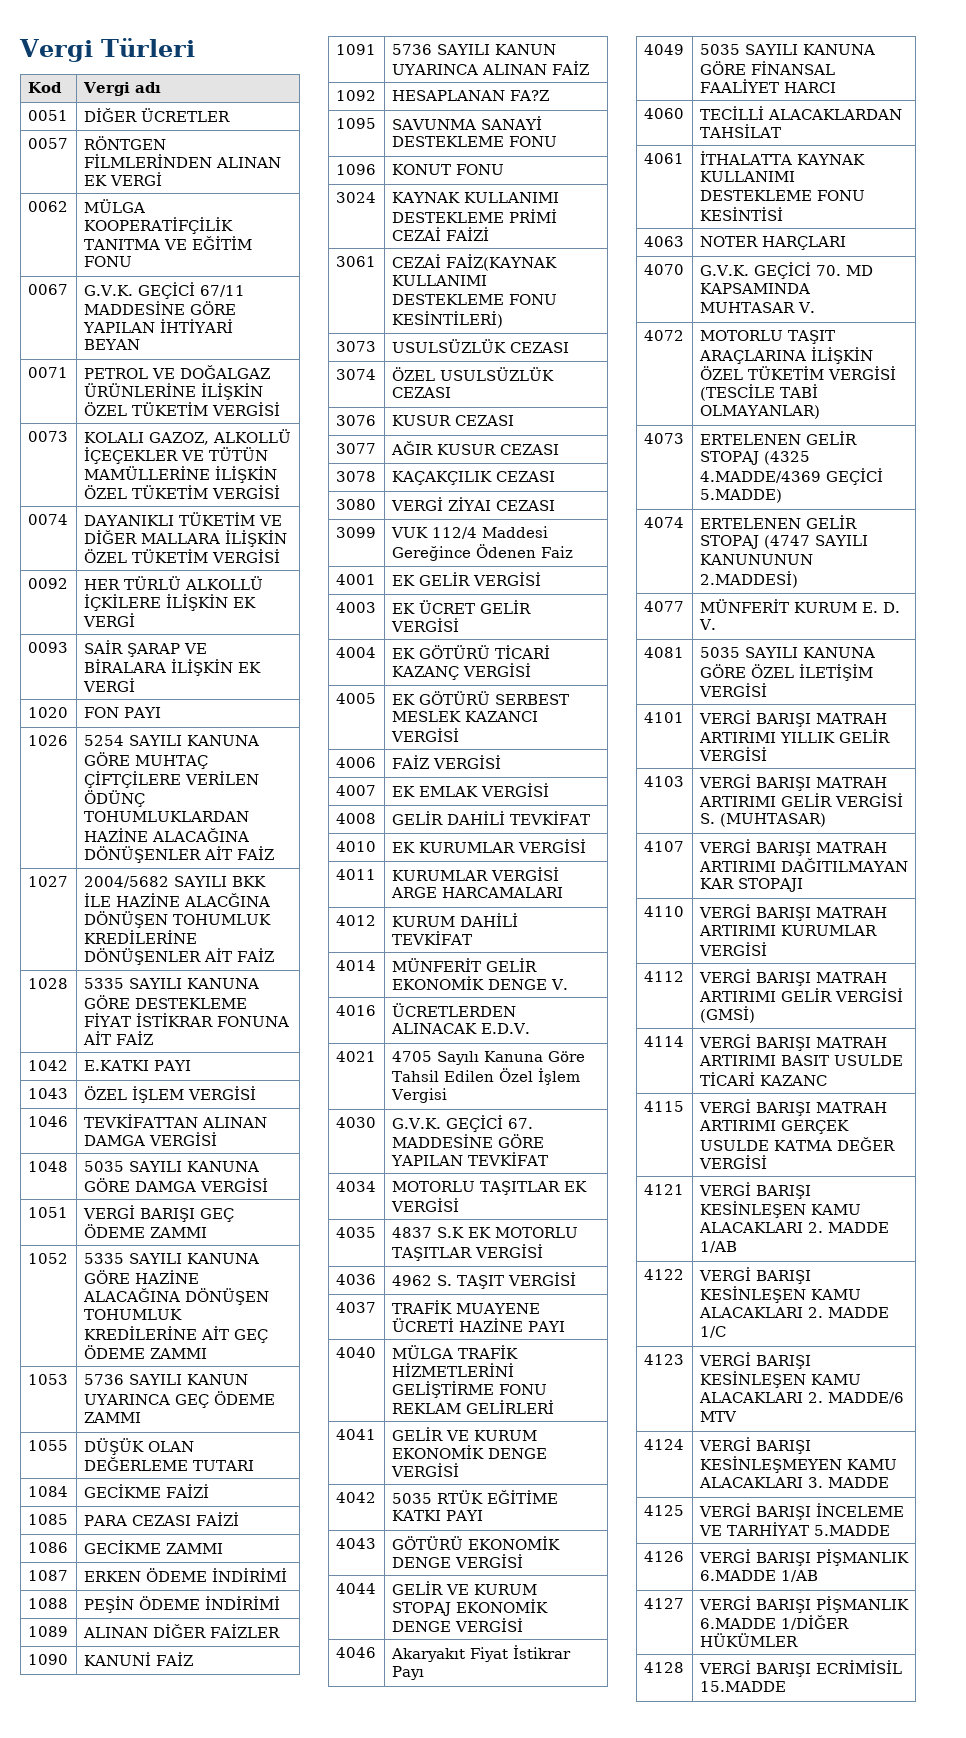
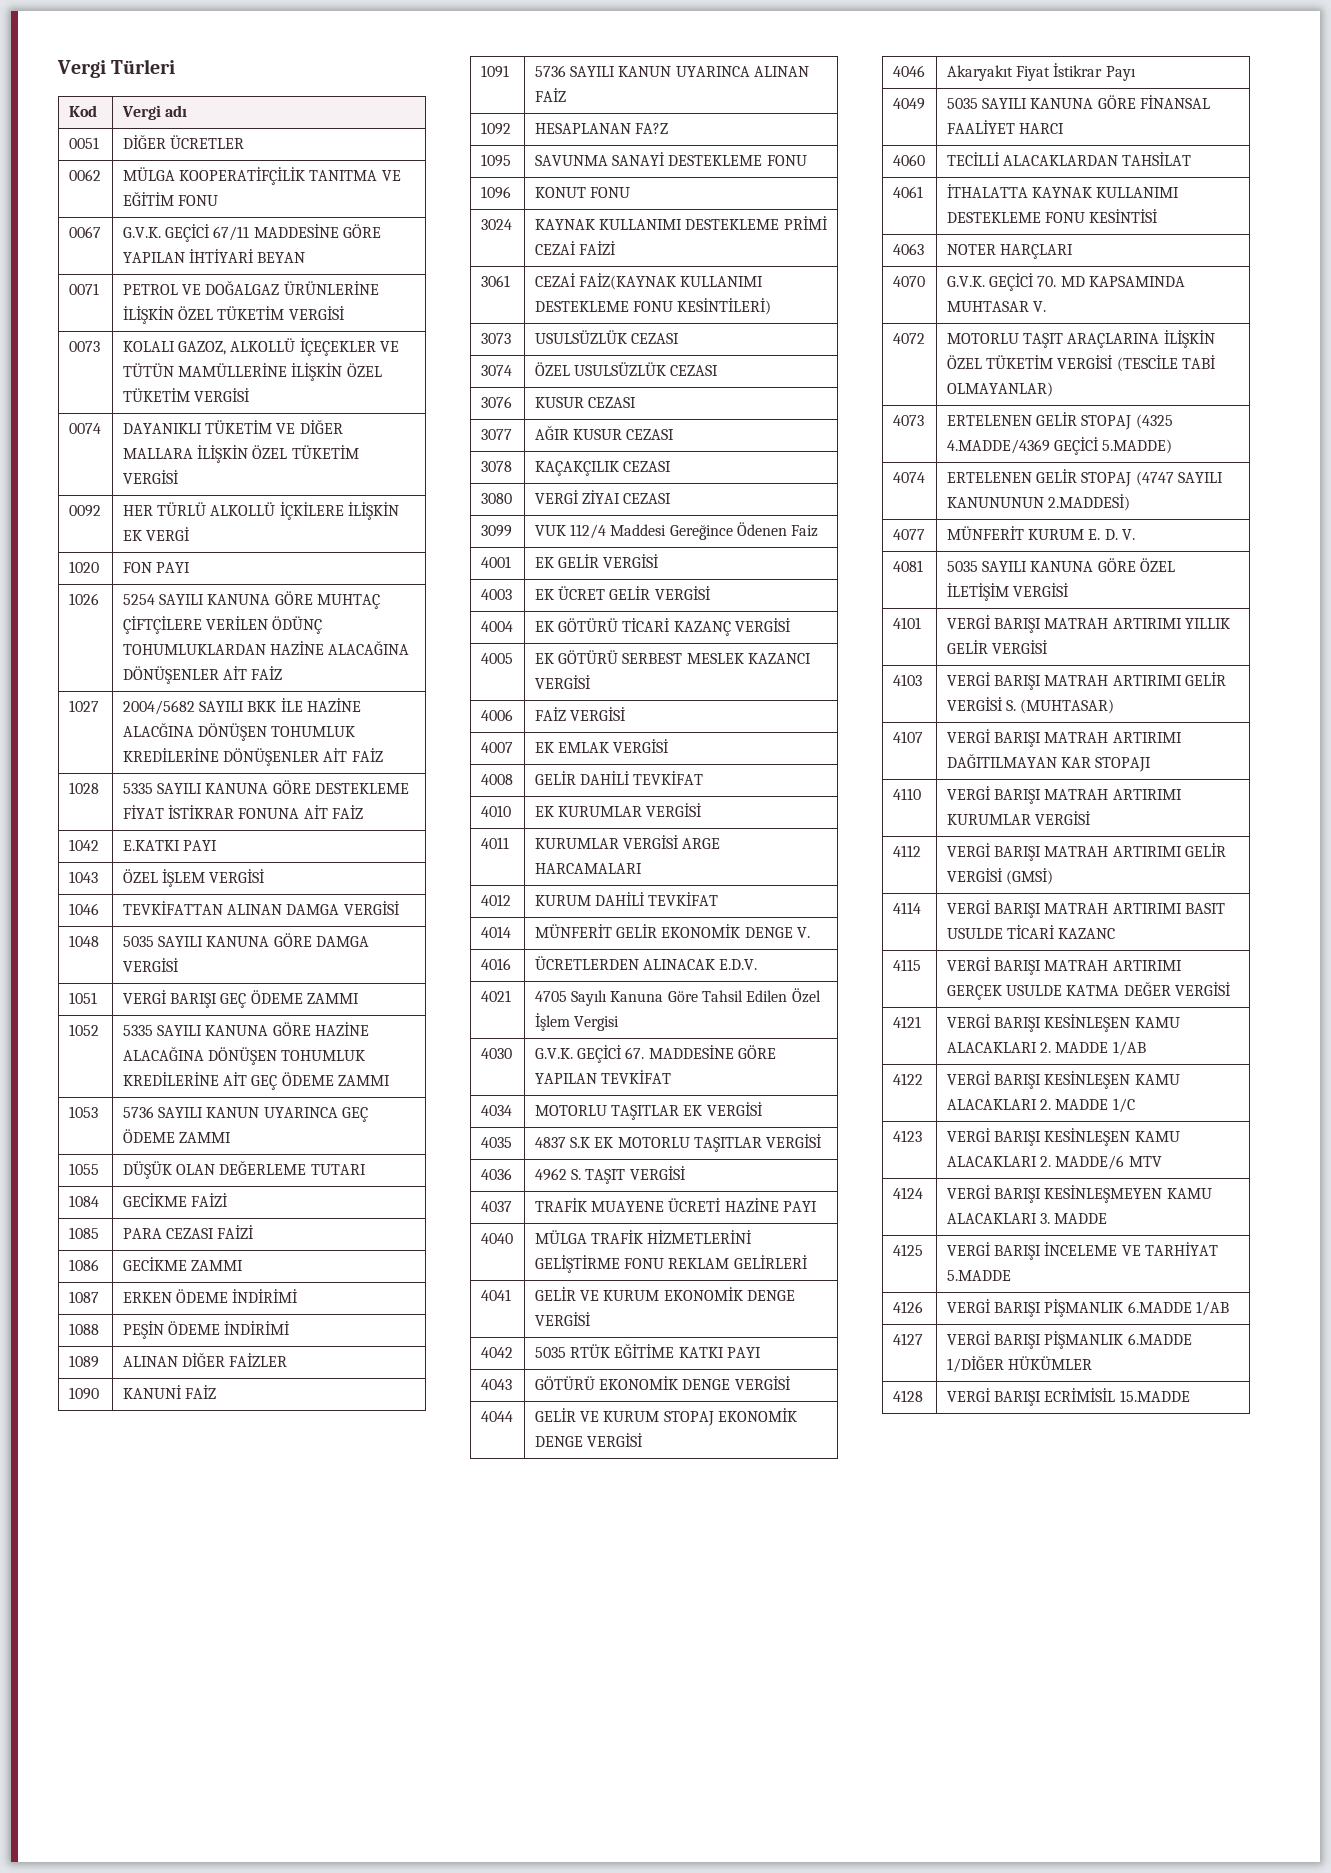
[27,138,68,149] [83,136,166,150] [83,154,281,168] [83,172,162,186] // 0057 | RÖNTGEN FİLMLERİNDEN ALINAN EK VERGİ -> (245, 142) none
[27,642,68,653] [83,640,207,657] [83,659,261,676] [82,678,135,692] // 0093 | SAİR ŞARAP VE BİRALARA İLİŞKİN EK VERGİ -> (191, 534) none

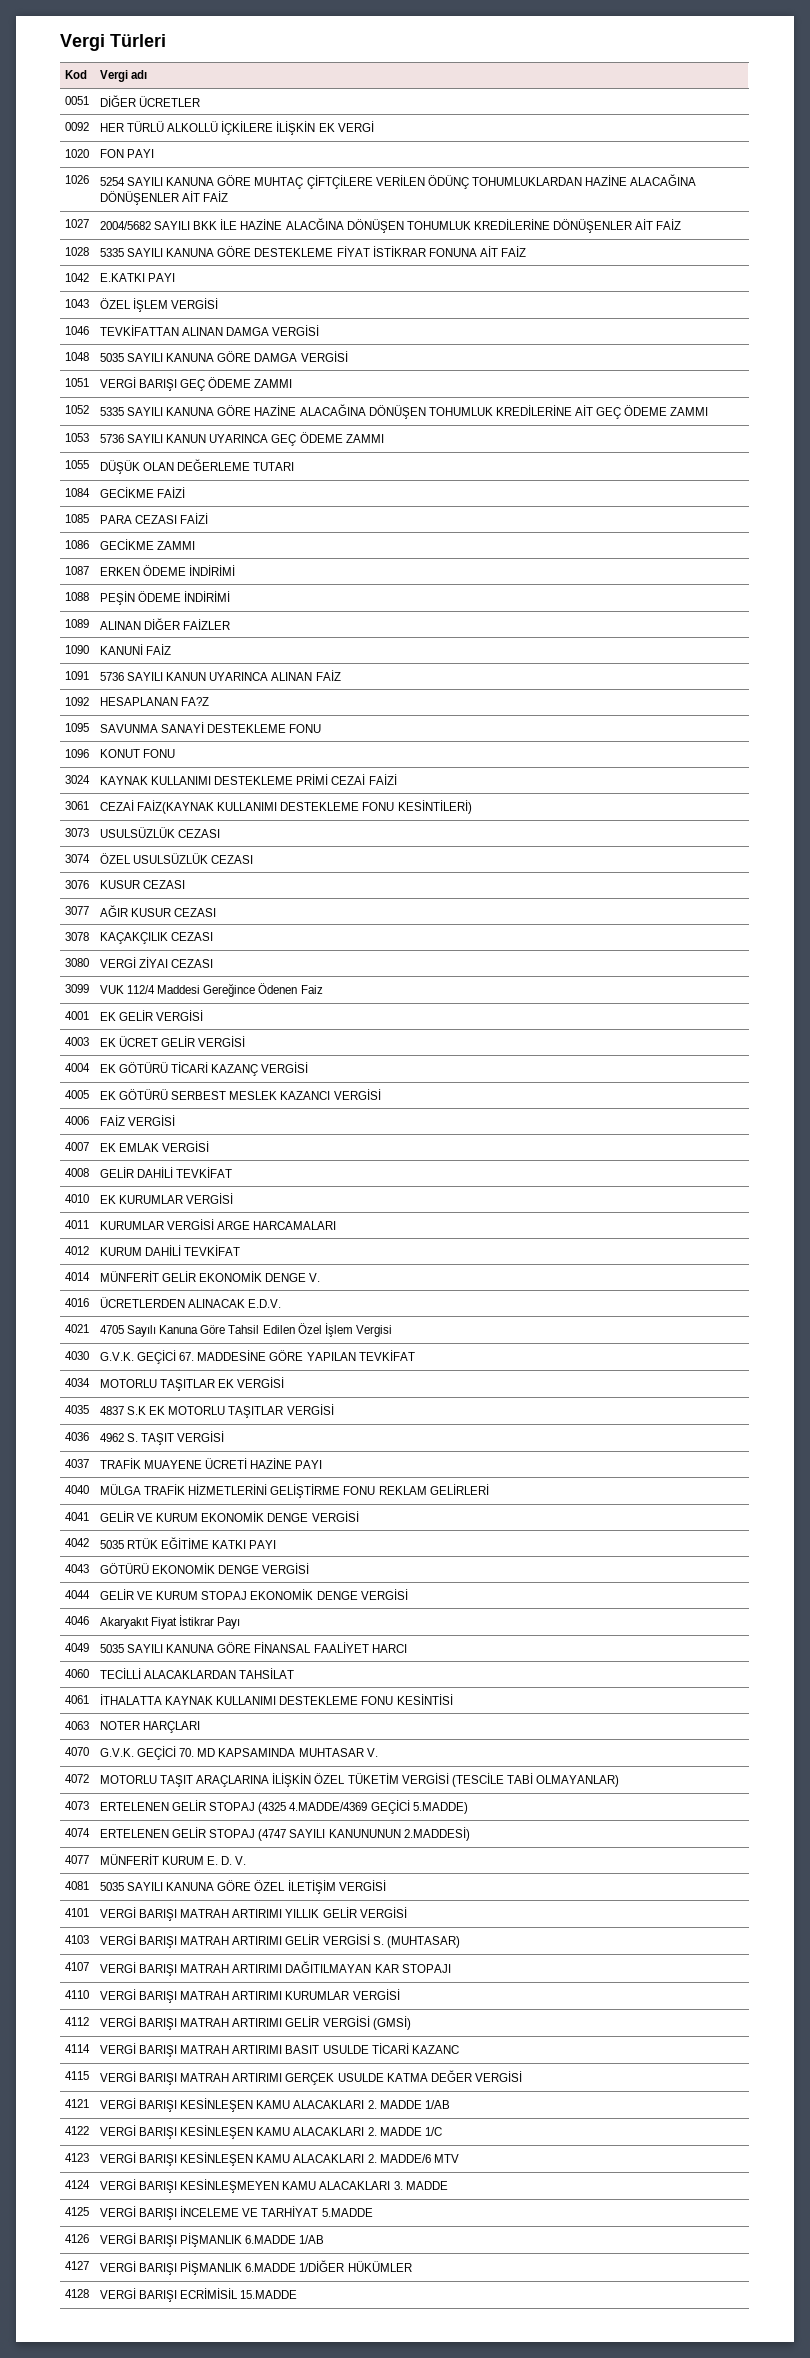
[68,169,101,181] [122,167,401,185] [122,191,219,206] [68,226,101,238] [122,224,382,242] [122,249,306,263] [68,283,99,295] [122,280,379,295] [122,306,345,324] [68,341,100,352] [122,338,400,356] [122,363,382,381] [122,388,251,402] [68,423,101,434] [122,419,343,434] [122,445,359,463] [122,470,179,484] // 0062 | MÜLGA KOOPERATİFÇİLİK TANITMA VE EĞİTİM FONU // 0067 | G.V.K. GEÇİCİ 67/11 MADDESİNE GÖRE YAPILAN İHTİYARİ BEYAN // 0071 | PETROL VE DOĞALGAZ ÜRÜNLERİNE İLİŞKİN ÖZEL TÜKETİM VERGİSİ // 0073 | KOLALI GAZOZ, ALKOLLÜ İÇEÇEKLER VE TÜTÜN MAMÜLLERİNE İLİŞKİN ÖZEL TÜKETİM VERGİSİ // 0074 | DAYANIKLI TÜKETİM VE DİĞER MALLARA İLİŞKİN ÖZEL TÜKETİM VERGİSİ -> (201, 101) none

